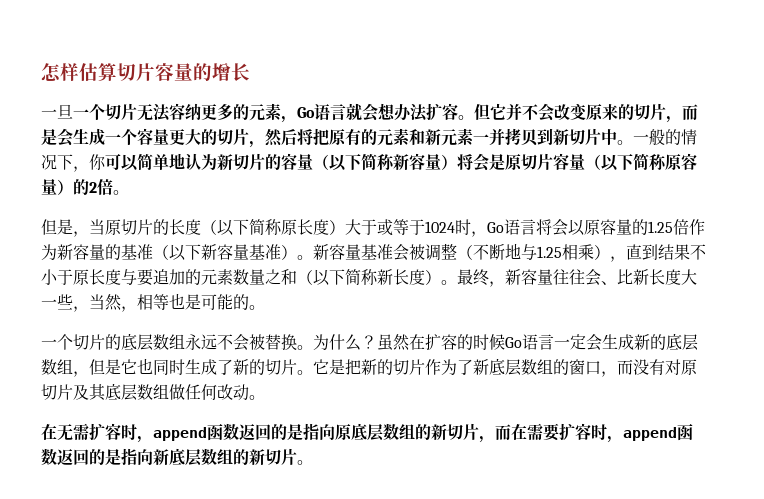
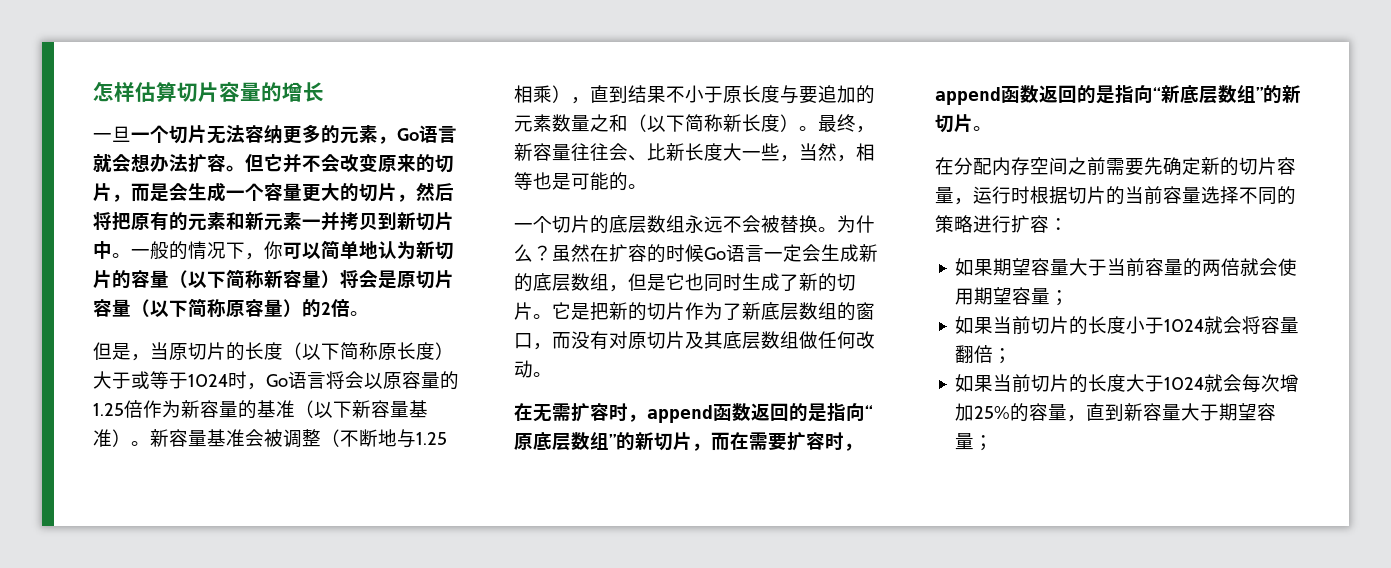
(335, 432) none -> [865,405,873,419] “
(415, 432) none -> [609,434,616,448] ”
[153,448,233,466] 新底层数组 -> [1153,85,1263,104] “新底层数组”
(313, 462) none -> [935,157,1296,176] [935,186,1296,205] [935,215,1068,233] [955,258,1298,277] [955,287,1070,306] [955,316,1300,335] [955,345,1013,364] [955,374,1300,393] [955,403,1277,422] [955,433,994,451] // 在分配内存空间之前需要先确定新的切片容量，运行时根据切片的当前容量选择不同的策略进行扩容： // 如果期望容量大于当前容量的两倍就会使用期望容量； // 如果当前切片的长度小于1024就会将容量翻倍； // 如果当前切片的长度大于1024就会每次增加25%的容量，直到新容量大于期望容量；

